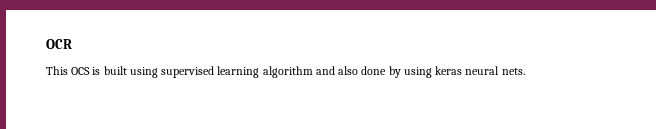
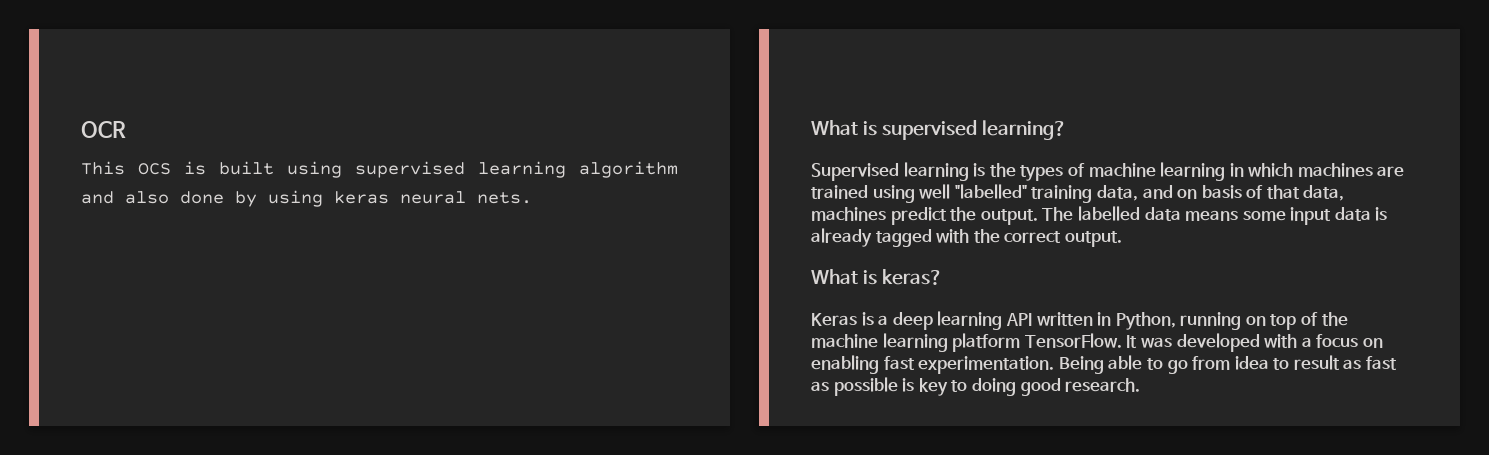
(525, 71) none -> [811,120,1068,140] [811,162,1405,181] [811,184,1345,203] [811,206,1388,225] [811,228,1122,247] [811,269,944,285] [811,311,1348,330] [811,333,1383,352] [811,355,1398,374] [811,377,1141,396] // What is supervised learning? // Supervised learning is the types of machine learning in which machines are trained using well "labelled" training data, and on basis of that data, machines predict the output. The labelled data means some input data is already tagged with the correct output. // What is keras? // Keras is a deep learning API written in Python, running on top of the machine learning platform TensorFlow. It was developed with a focus on enabling fast experimentation. Being able to go from idea to result as fast as possible is key to doing good research.

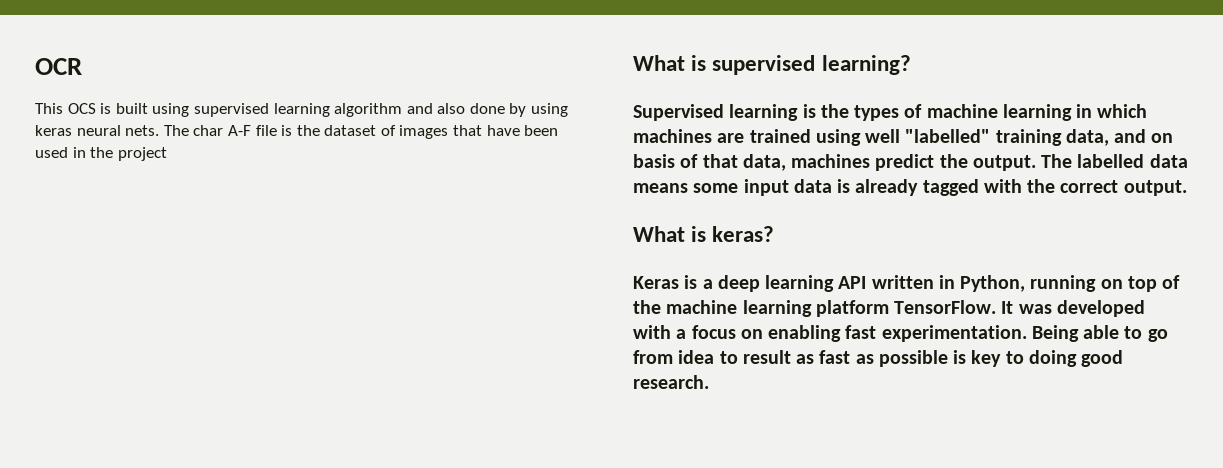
(532, 198) none -> [163,125,559,139] [35,147,167,161] The char A-F file is the dataset of images that have been used in the project

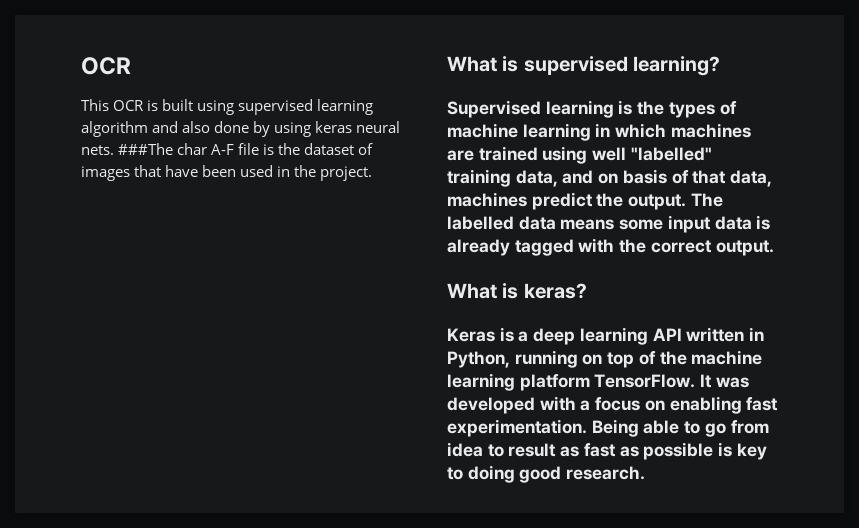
[67,103,96,114] OCS -> [113,100,145,111] OCR
[163,125,189,136] The -> [118,143,174,155] ###The
[117,147,167,161] project -> [320,166,373,181] project.

